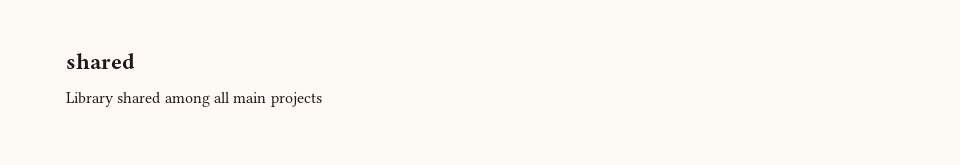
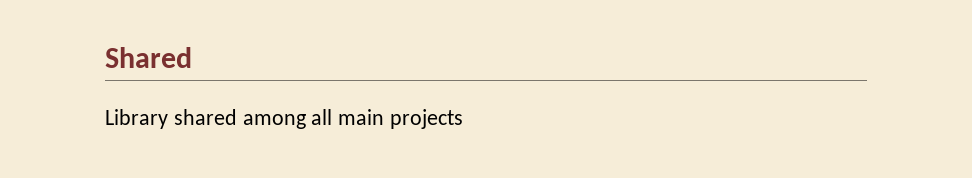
[66,53,135,69] shared -> [105,47,192,68] Shared

